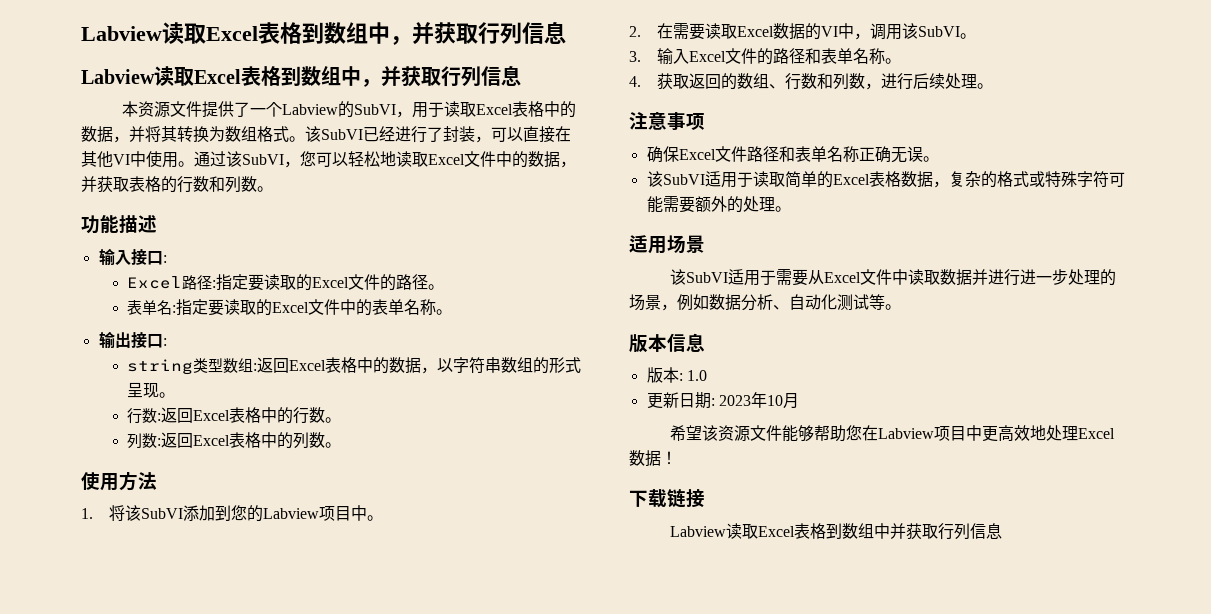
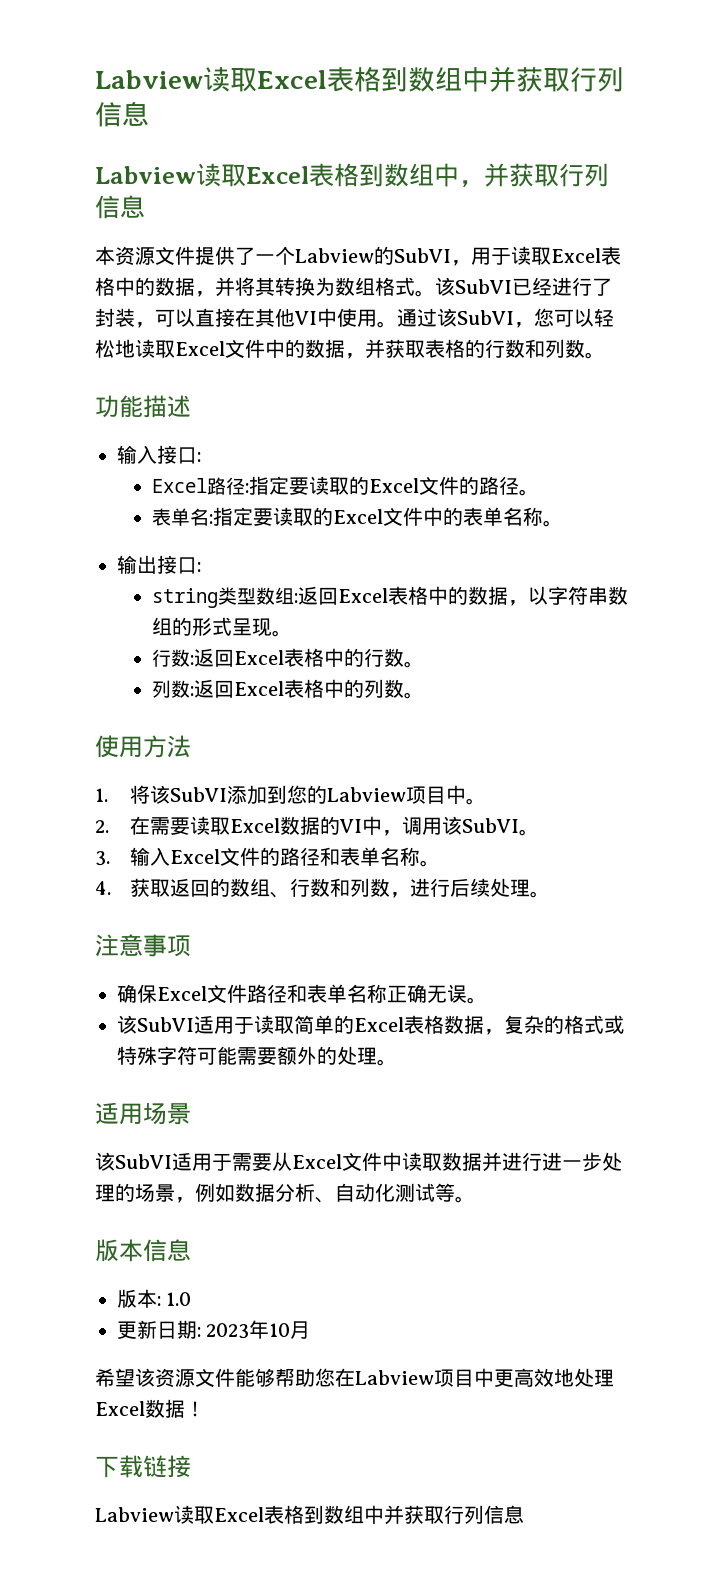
[81,22,412,45] Labview读取Excel表格到数组中， -> [95,67,489,92] Labview读取Excel表格到数组中

